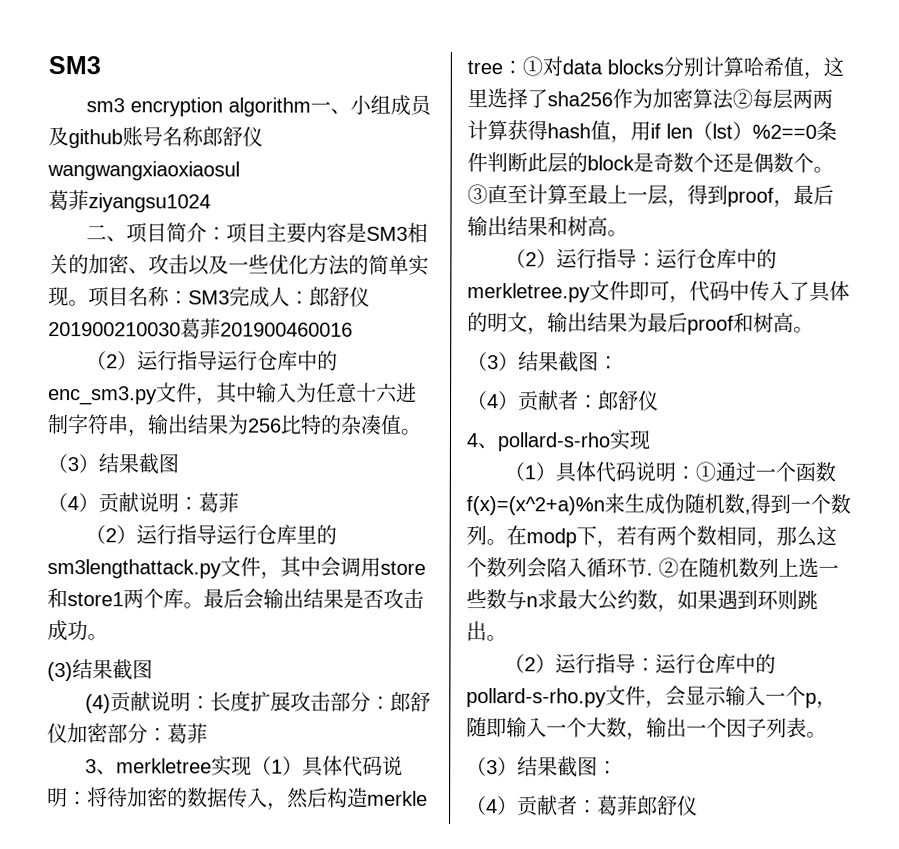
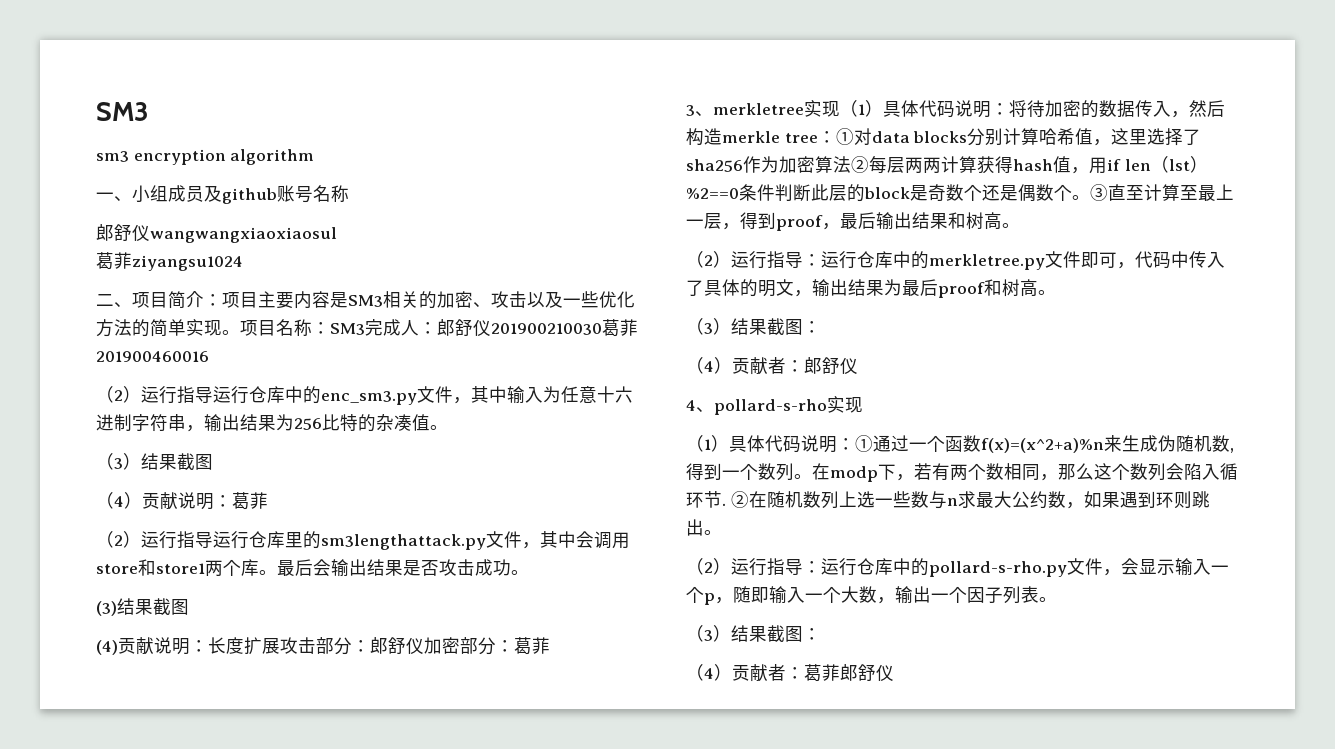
(311, 107) none -> (315, 157) //
(204, 136) none -> (349, 193) //

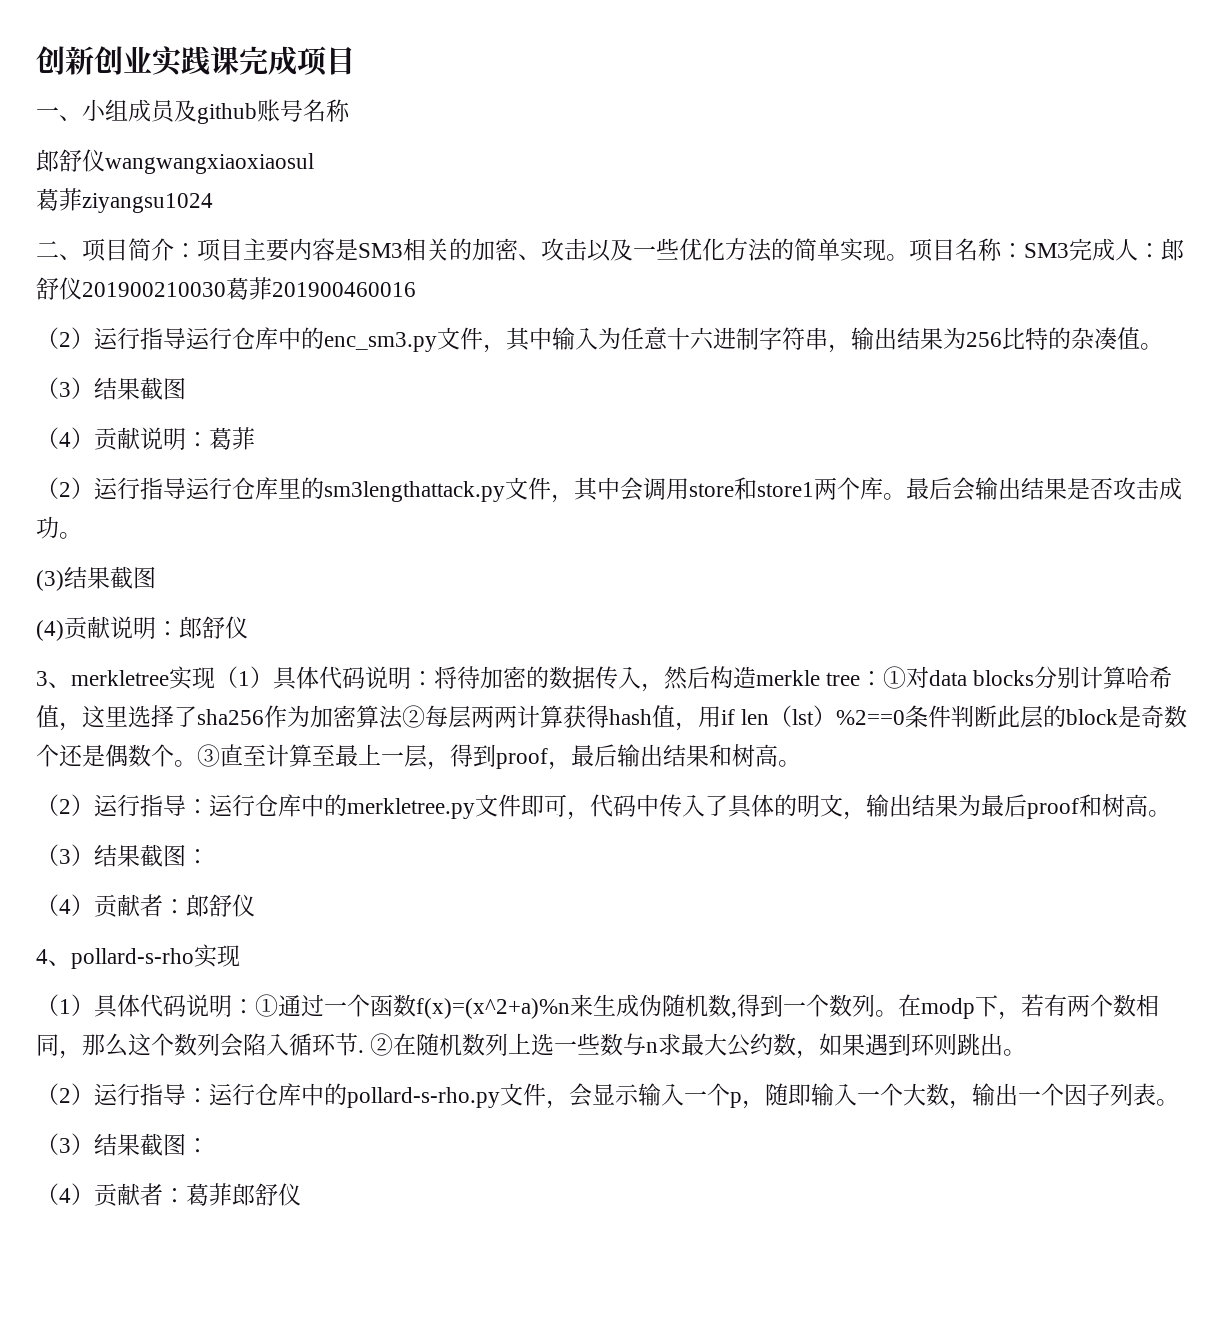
[96,102,149,121] [96,149,315,165] SM3 // sm3 encryption algorithm -> [36,46,355,77] 创新创业实践课完成项目
[208,637,550,655] 长度扩展攻击部分：郎舒仪加密部分：葛菲 -> [179,616,248,639] 郎舒仪

